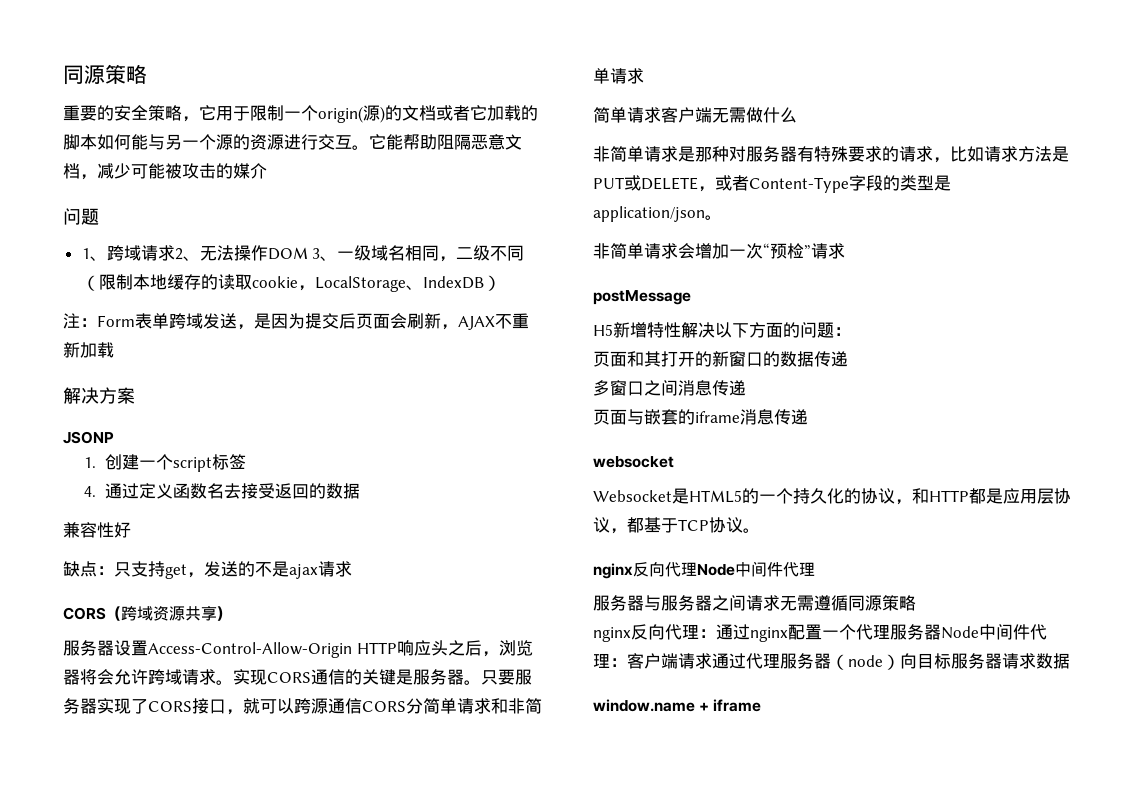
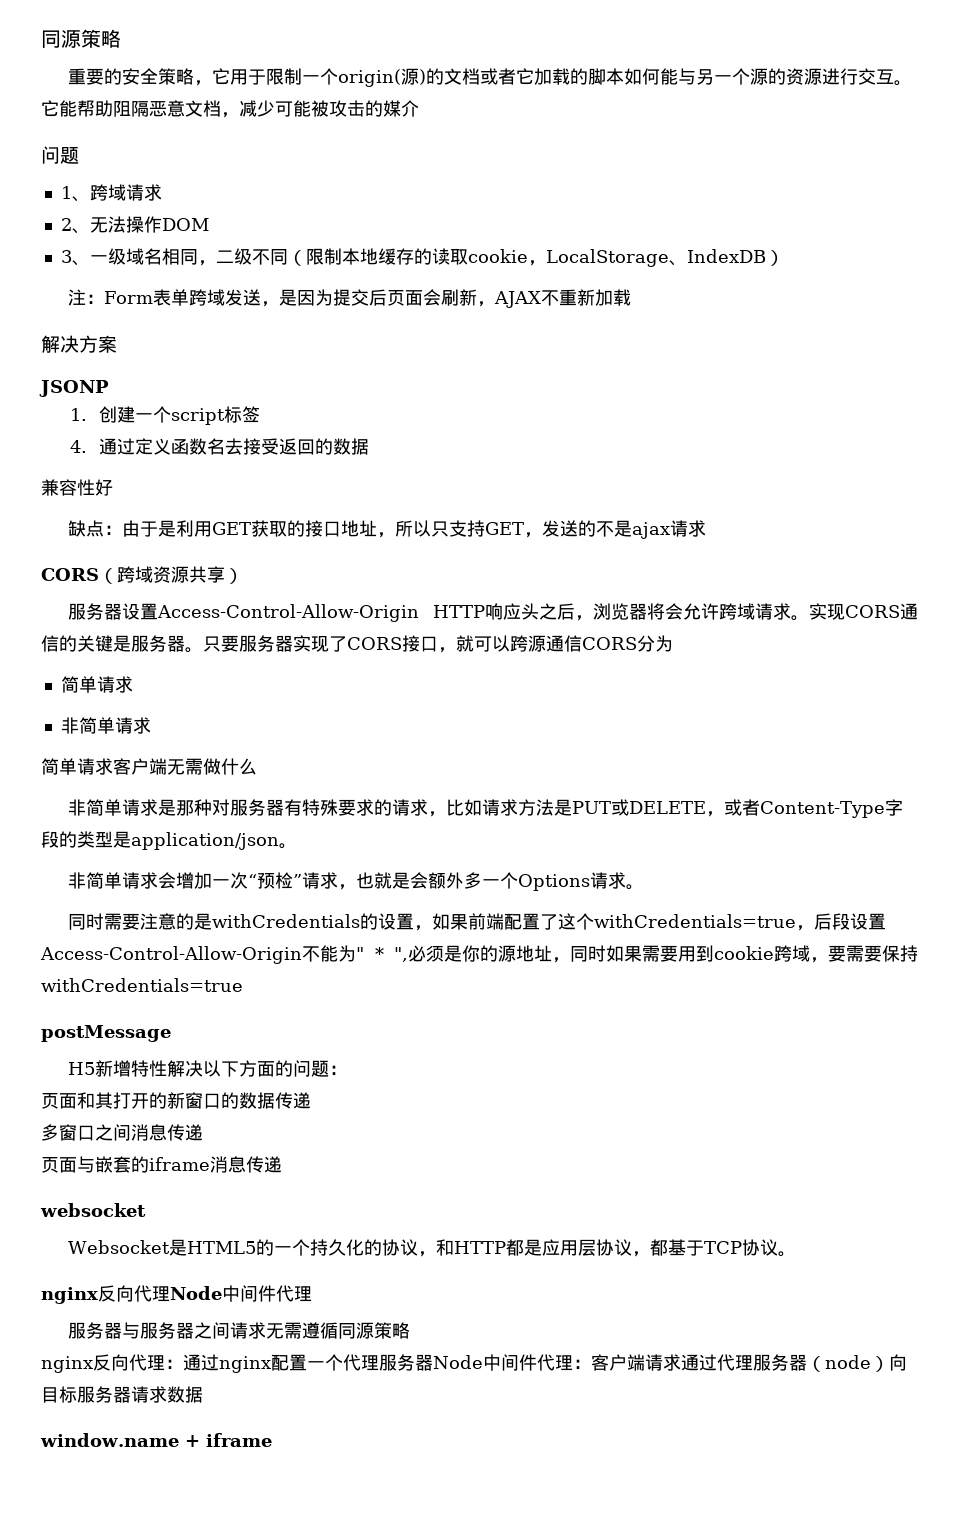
(175, 253) none -> (162, 192) //
(308, 253) none -> (209, 224) //
[114,561,187,579] 只支持get -> [121,520,524,538] 由于是利用GET获取的接口地址，所以只支持GET
[423,698,508,714] 简单请求和 -> [655,635,673,652] [60,676,133,693] 为 // 简单请求 //
(845, 251) none -> [337,872,644,891] [67,913,886,931] [40,945,918,964] [41,978,243,992] ，也就是会额外多一个Options请求。 // 同时需要注意的是withCredentials的设置，如果前端配置了这个withCredentials=true，后段设置Access-Control-Allow-Origin不能为" * ",必须是你的源地址，同时如果需要用到cookie跨域，要需要保持withCredentials=true

